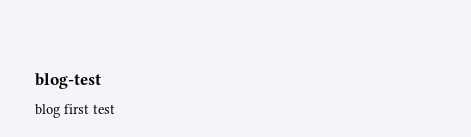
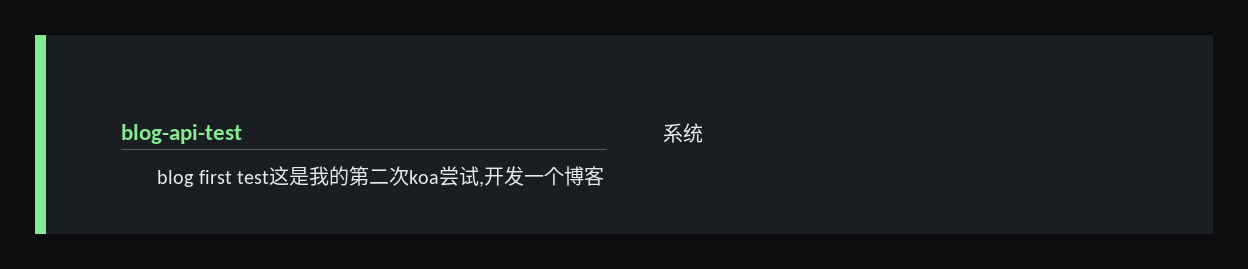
[35,73,101,89] blog-test -> [121,124,242,144] blog-api-test
(115, 109) none -> [269,166,605,187] [663,123,703,143] 这是我的第二次koa尝试,开发一个博客系统

